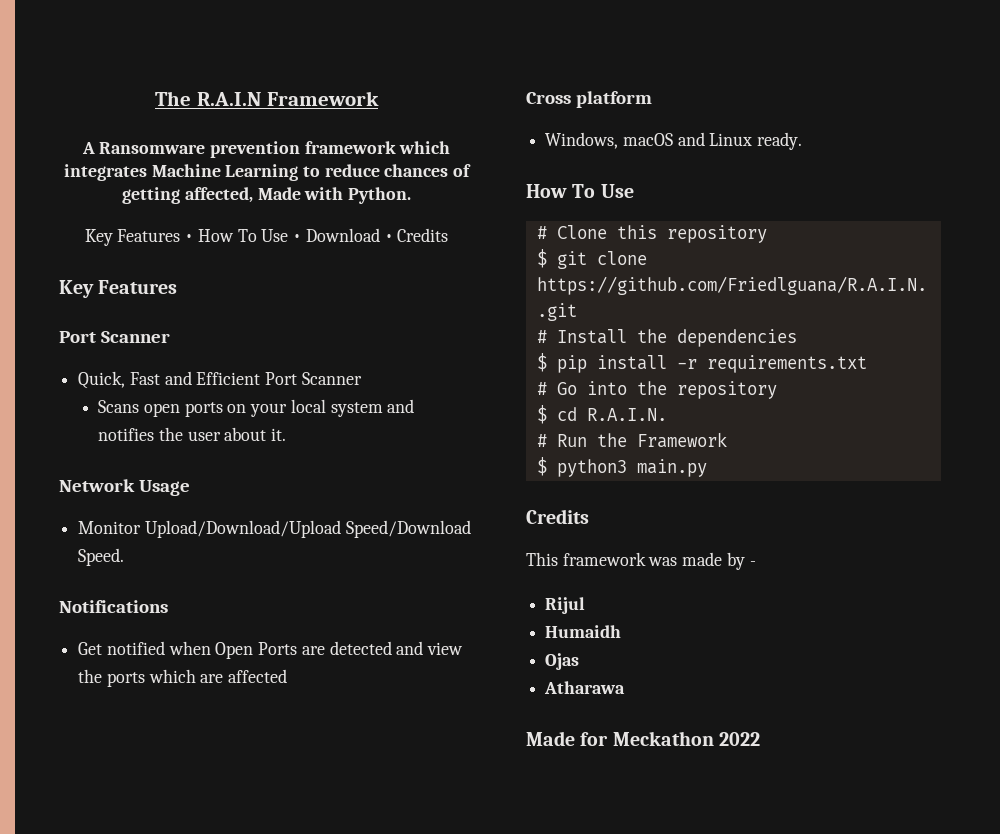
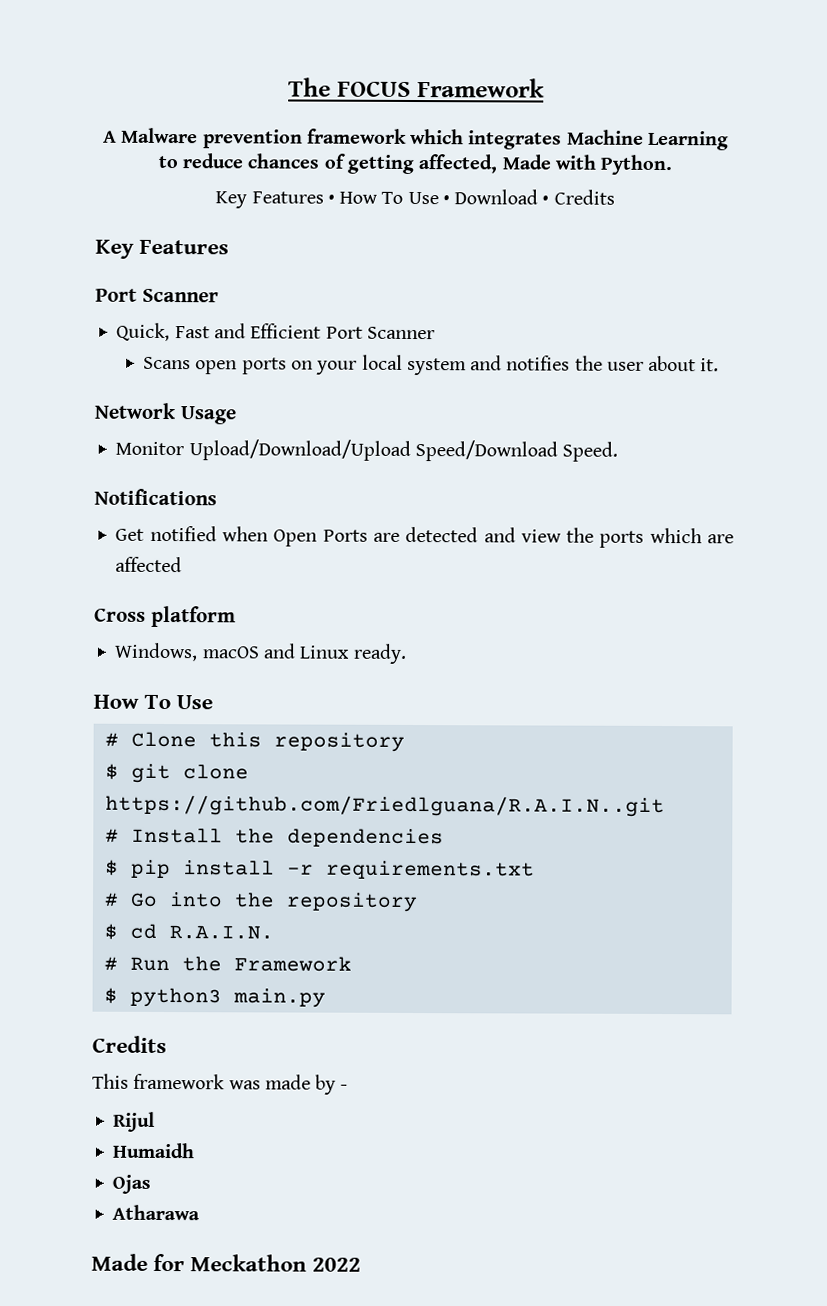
[197,92,261,106] R.A.I.N -> [337,80,411,97] FOCUS
[99,142,206,154] Ransomware -> [121,127,199,144] Malware

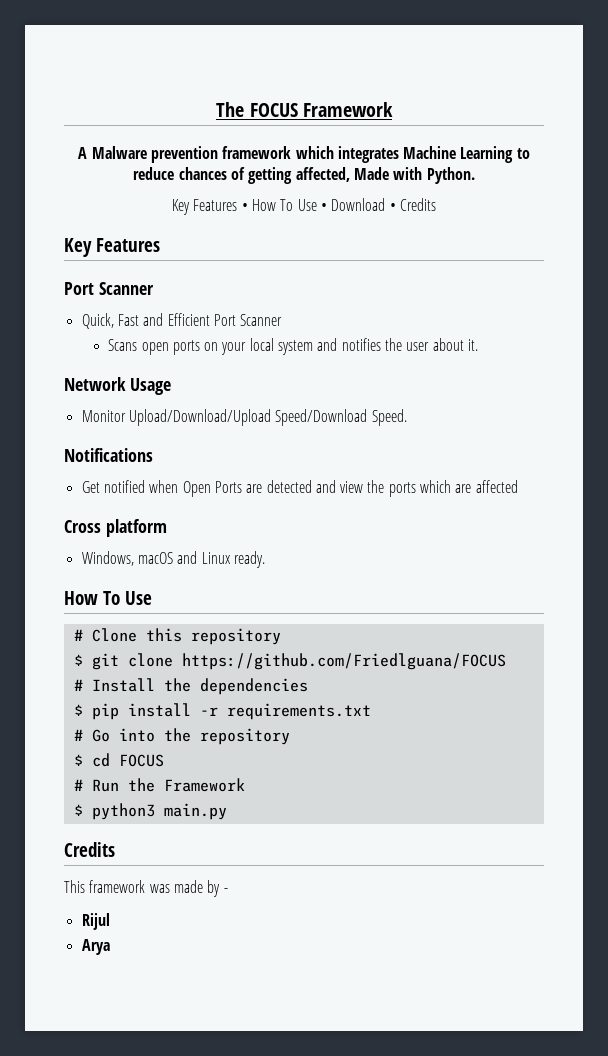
[104,794,665,818] https://github.com/Friedlguana/R.A.I.N..git -> [181,653,506,670] https://github.com/Friedlguana/FOCUS
[168,925,274,940] R.A.I.N. -> [118,754,164,767] FOCUS
[112,1142,196,1159] [112,1174,152,1194] [112,1204,201,1221] [91,1253,362,1272] Humaidh // Ojas // Atharawa // Made for Meckathon 2022 -> [81,939,110,955] Arya

